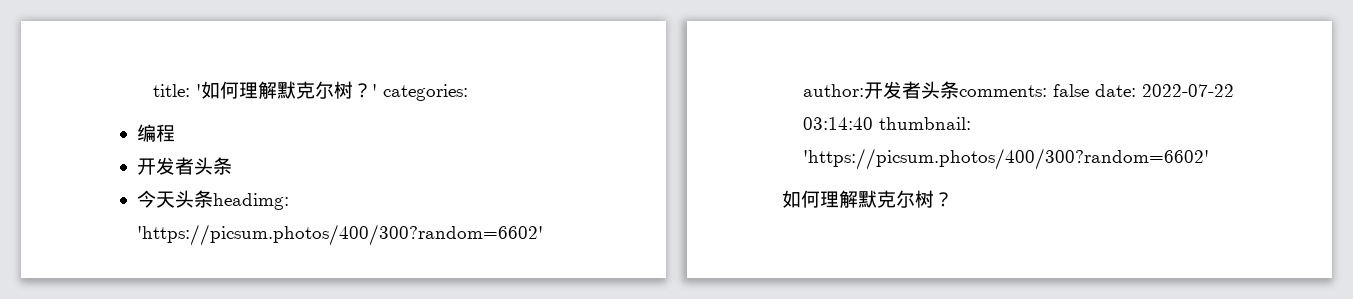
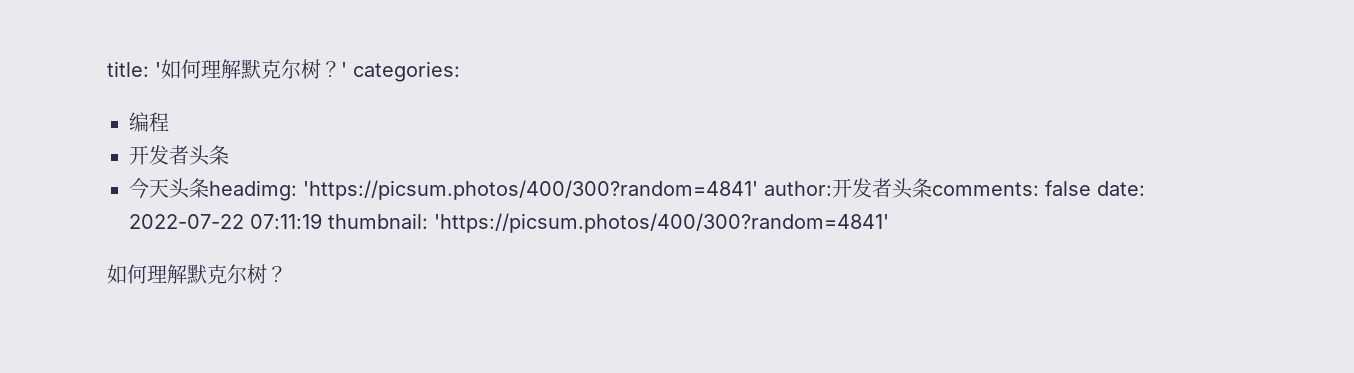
[136,224,543,246] 'https://picsum.photos/400/300?random=6602' -> [303,180,758,200] 'https://picsum.photos/400/300?random=4841'
[802,117,971,130] [802,148,1209,170] 03:14:40 thumbnail: 'https://picsum.photos/400/300?random=6602' -> [250,213,889,233] 07:11:19 thumbnail: 'https://picsum.photos/400/300?random=4841'

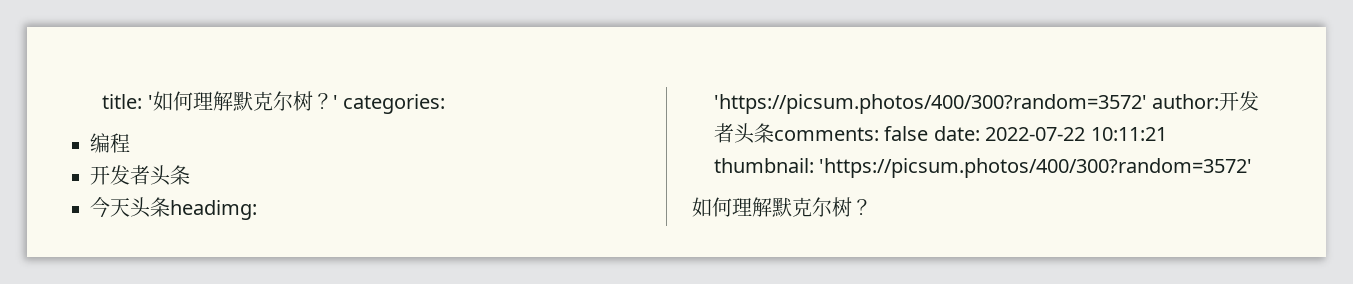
[303,180,758,200] 'https://picsum.photos/400/300?random=4841' -> [714,94,1147,114] 'https://picsum.photos/400/300?random=3572'
[250,213,889,233] 07:11:19 thumbnail: 'https://picsum.photos/400/300?random=4841' -> [1090,127,1167,141] [714,158,1253,178] 10:11:21 thumbnail: 'https://picsum.photos/400/300?random=3572'

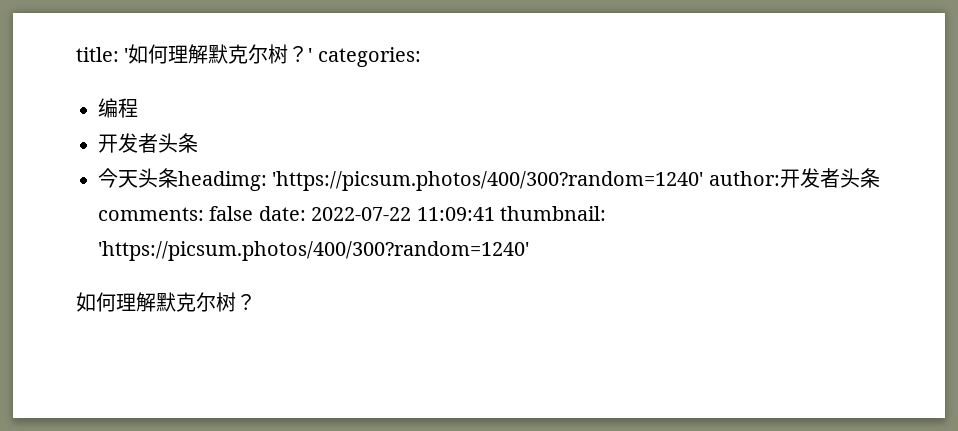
[714,94,1147,114] 'https://picsum.photos/400/300?random=3572' -> [272,171,704,191] 'https://picsum.photos/400/300?random=1240'
[1090,127,1167,141] [714,158,1253,178] 10:11:21 thumbnail: 'https://picsum.photos/400/300?random=3572' -> [416,206,606,221] [98,241,529,261] 11:09:41 thumbnail: 'https://picsum.photos/400/300?random=1240'

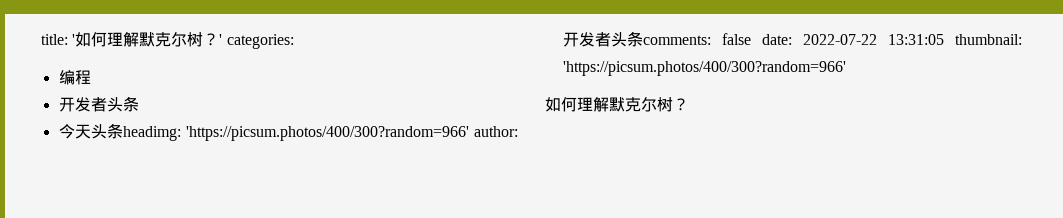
[272,171,704,191] 'https://picsum.photos/400/300?random=1240' -> [185,126,469,141] 'https://picsum.photos/400/300?random=966'
[416,206,606,221] [98,241,529,261] 11:09:41 thumbnail: 'https://picsum.photos/400/300?random=1240' -> [887,34,1022,45] [562,61,846,76] 13:31:05 thumbnail: 'https://picsum.photos/400/300?random=966'

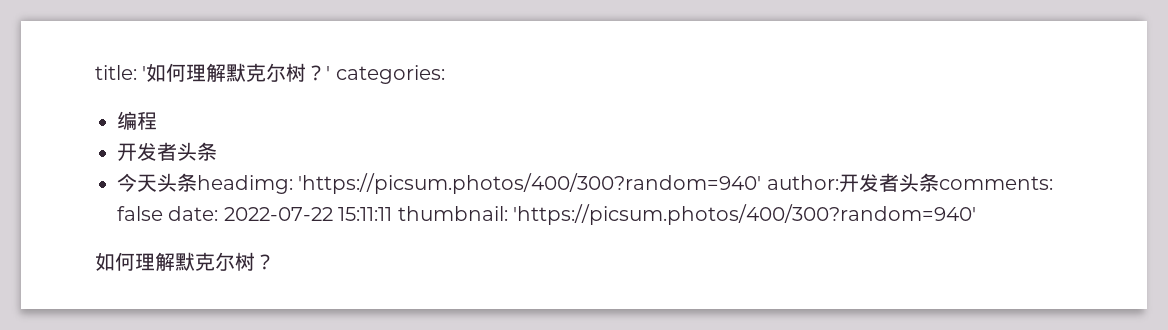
[185,126,469,141] 'https://picsum.photos/400/300?random=966' -> [298,173,762,194] 'https://picsum.photos/400/300?random=940'
[887,34,1022,45] [562,61,846,76] 13:31:05 thumbnail: 'https://picsum.photos/400/300?random=966' -> [338,204,976,225] 15:11:11 thumbnail: 'https://picsum.photos/400/300?random=940'

